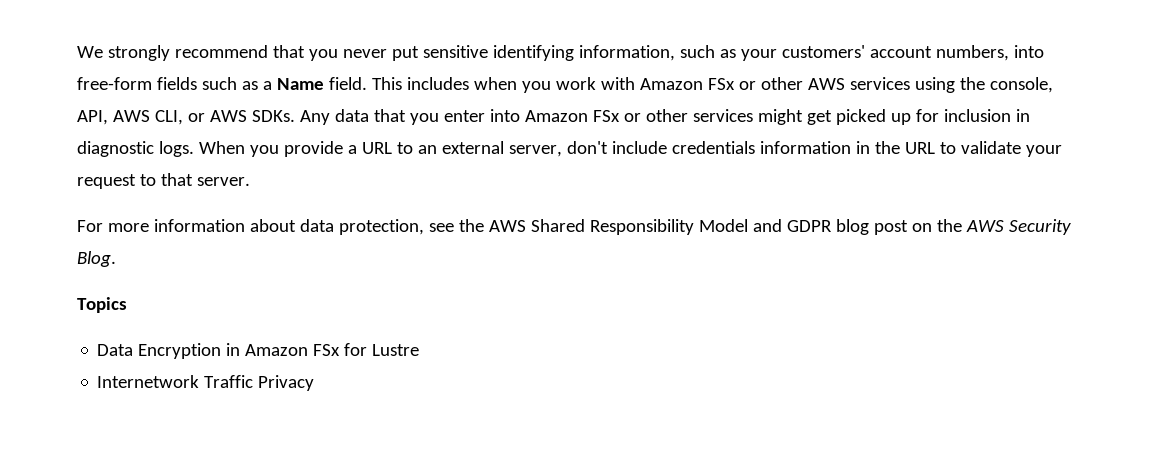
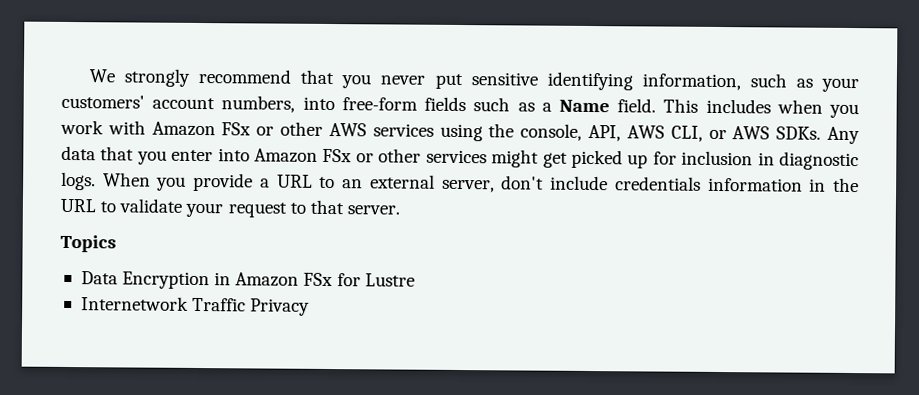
[77,219,1071,235] [77,251,116,267] // For more information about data protection, see the AWS Shared Responsibility Model and GDPR blog post on the AWS Security Blog. -> (400, 210) none

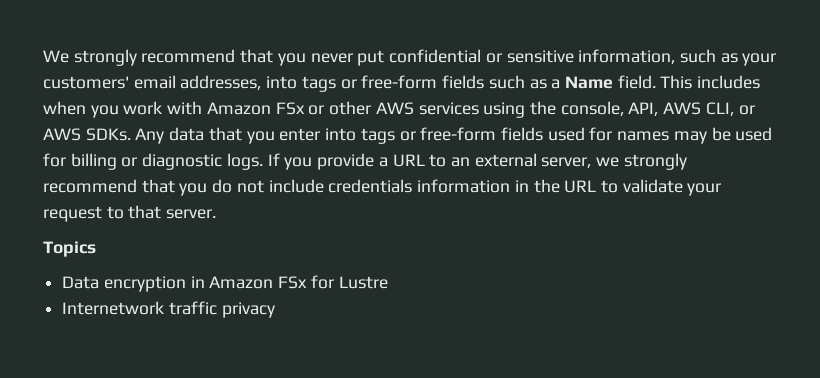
[470,71,633,91] sensitive identifying -> [389,49,574,63] confidential or sensitive
[152,95,335,113] account numbers, into -> [133,75,357,92] email addresses, into tags or
[254,148,775,169] Amazon FSx or other services might get picked up for inclusion in -> [360,127,773,144] [43,153,138,170] tags or free-form fields used for names may be used for billing or
[102,172,151,187] When -> [267,153,280,166] If
[501,175,545,190] don't -> [596,153,687,170] [43,179,264,196] we strongly recommend that you do not
[122,271,211,290] Encryption -> [103,276,186,292] encryption
[192,297,311,316] Traffic Privacy -> [168,301,275,318] traffic privacy

